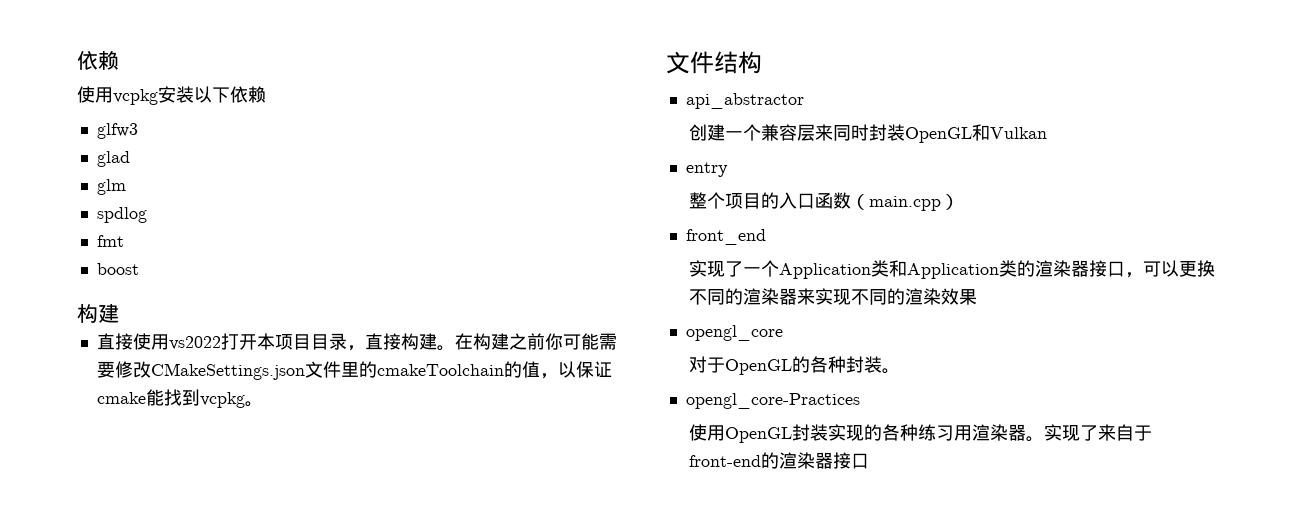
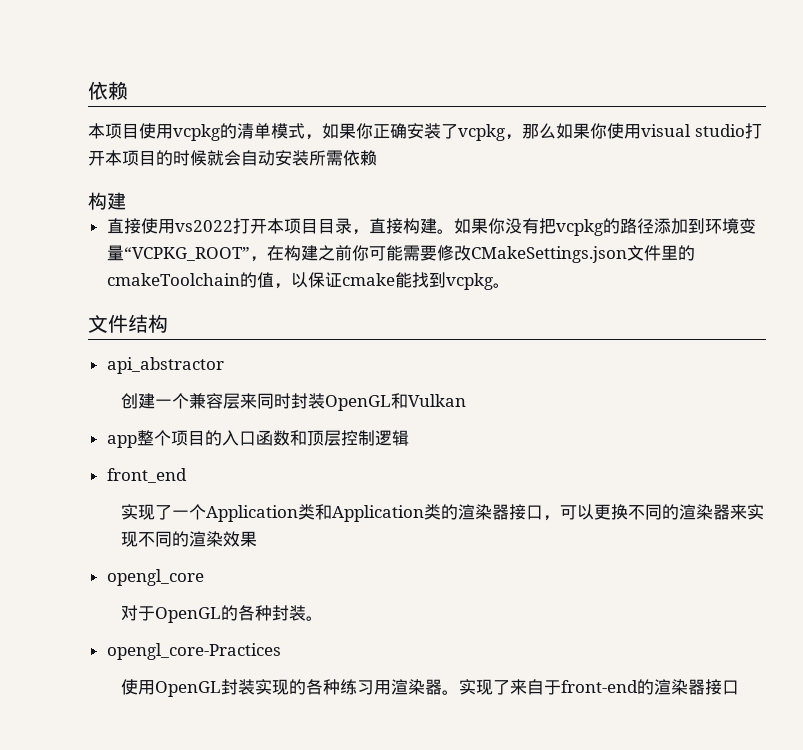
[77,51,119,70] 依赖 // -> [88,81,128,100] [88,123,139,139] 依赖 // 本项目
[158,86,266,103] [96,123,138,139] [96,151,130,167] [96,179,126,195] [96,207,147,223] [96,235,124,247] [96,263,139,275] 安装以下依赖 // glfw3 // glad // glm // spdlog // fmt // boost -> [220,123,762,141] [88,150,377,166] 的清单模式，如果你正确安装了vcpkg，那么如果你使用visual studio打开本项目的时候就会自动安装所需依赖
(455, 348) none -> [453,218,756,236] [106,245,267,262] 如果你没有把vcpkg的路径添加到环境变量“VCPKG_ROOT”，
[685,162,728,177] entry // -> [106,435,137,448] app
[850,194,959,211] （main.cpp） -> [289,430,409,446] 和顶层控制逻辑

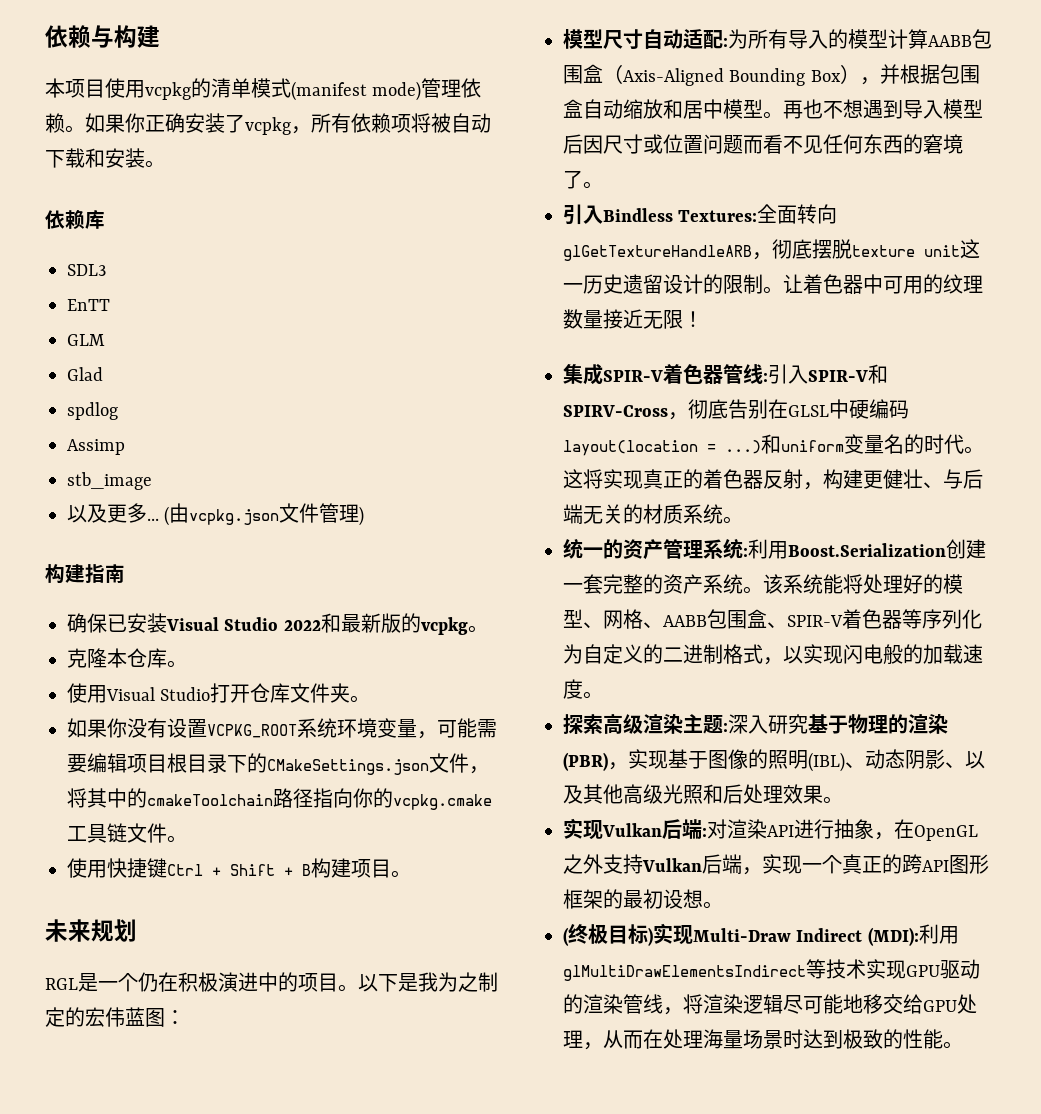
[88,81,128,100] 依赖 -> [45,25,160,48] 依赖与构建
[305,134,322,140] ， -> [291,78,482,101] [45,113,85,133] (manifest mode)管理依赖。
[522,123,762,139] [88,150,377,166] [88,192,126,210] [106,218,454,235] 那么如果你使用visual studio打开本项目的时候就会自动安装所需依赖 // 构建 // 直接使用vs2022打开本项目目录，直接构建。 -> [311,113,491,133] [45,148,165,168] [45,209,105,229] [67,264,106,276] [67,299,110,311] [67,334,105,346] [67,367,103,381] [67,402,118,420] [67,439,125,455] [67,472,152,490] [67,503,365,526] [45,564,125,584] [67,613,488,635] [67,648,187,668] [67,683,371,703] 所有依赖项将被自动下载和安装。 // 依赖库 // SDL3 // EnTT // GLM // Glad // spdlog // Assimp // stb_image // 以及更多... (由vcpkg.json文件管理) // 构建指南 // 确保已安装Visual Studio 2022和最新版的vcpkg。 // 克隆本仓库。 // 使用Visual Studio打开仓库文件夹。 //
[538,218,756,236] [106,245,695,263] [106,272,510,290] [88,314,168,333] [106,357,224,374] [121,393,467,411] [106,430,409,448] [106,468,187,483] [121,504,765,522] [121,531,258,547] [106,569,204,586] [121,605,324,623] [106,643,281,660] [121,679,740,697] 把vcpkg的路径添加到环境变量“VCPKG_ROOT”，在构建之前你可能需要修改CMakeSettings.json文件里的cmakeToolchain的值，以保证cmake能找到vcpkg。 // 文件结构 // api_abstractor // 创建一个兼容层来同时封装OpenGL和Vulkan // app整个项目的入口函数和顶层控制逻辑 // front_end // 实现了一个Application类和Application类的渲染器接口，可以更换不同的渲染器来实现不同的渲染效果 // opengl_core // 对于OpenGL的各种封装。 // opengl_core-Practices // 使用OpenGL封装实现的各种练习用渲染器。实现了来自于front-end的渲染器接口 -> [167,718,497,739] [67,753,489,775] [67,788,492,810] [67,823,187,843] [67,858,411,878] [45,919,137,942] [45,972,498,992] [45,1007,185,1027] [563,29,992,50] [563,64,980,86] [563,99,983,119] [563,134,963,154] [563,170,603,189] [563,204,838,225] [563,239,980,261] [563,274,983,294] [563,309,703,329] [563,363,888,385] [563,399,909,420] [563,434,984,456] [563,469,983,490] [563,504,743,524] [563,538,986,560] [563,574,963,594] [563,609,982,629] [563,644,983,665] [563,679,603,699] [563,714,948,734] [563,749,985,772] [563,784,843,804] [563,818,978,841] [563,854,989,875] [563,889,723,909] [563,923,959,946] [563,959,980,981] [563,994,977,1015] [563,1029,963,1050] 设置VCPKG_ROOT系统环境变量，可能需要编辑项目根目录下的CMakeSettings.json文件，将其中的cmakeToolchain路径指向你的vcpkg.cmake工具链文件。 // 使用快捷键Ctrl + Shift + B构建项目。 // 未来规划 // RGL是一个仍在积极演进中的项目。以下是我为之制定的宏伟蓝图： // 模型尺寸自动适配:为所有导入的模型计算AABB包围盒（Axis-Aligned Bounding Box），并根据包围盒自动缩放和居中模型。再也不想遇到导入模型后因尺寸或位置问题而看不见任何东西的窘境了。 // 引入Bindless Textures:全面转向glGetTextureHandleARB，彻底摆脱texture unit这一历史遗留设计的限制。让着色器中可用的纹理数量接近无限！ // 集成SPIR-V着色器管线:引入SPIR-V和SPIRV-Cross，彻底告别在GLSL中硬编码layout(location = ...)和uniform变量名的时代。这将实现真正的着色器反射，构建更健壮、与后端无关的材质系统。 // 统一的资产管理系统:利用Boost.Serialization创建一套完整的资产系统。该系统能将处理好的模型、网格、AABB包围盒、SPIR-V着色器等序列化为自定义的二进制格式，以实现闪电般的加载速度。 // 探索高级渲染主题:深入研究基于物理的渲染(PBR)，实现基于图像的照明(IBL)、动态阴影、以及其他高级光照和后处理效果。 // 实现Vulkan后端:对渲染API进行抽象，在OpenGL之外支持Vulkan后端，实现一个真正的跨API图形框架的最初设想。 // (终极目标)实现Multi-Draw Indirect (MDI):利用glMultiDrawElementsIndirect等技术实现GPU驱动的渲染管线，将渲染逻辑尽可能地移交给GPU处理，从而在处理海量场景时达到极致的性能。

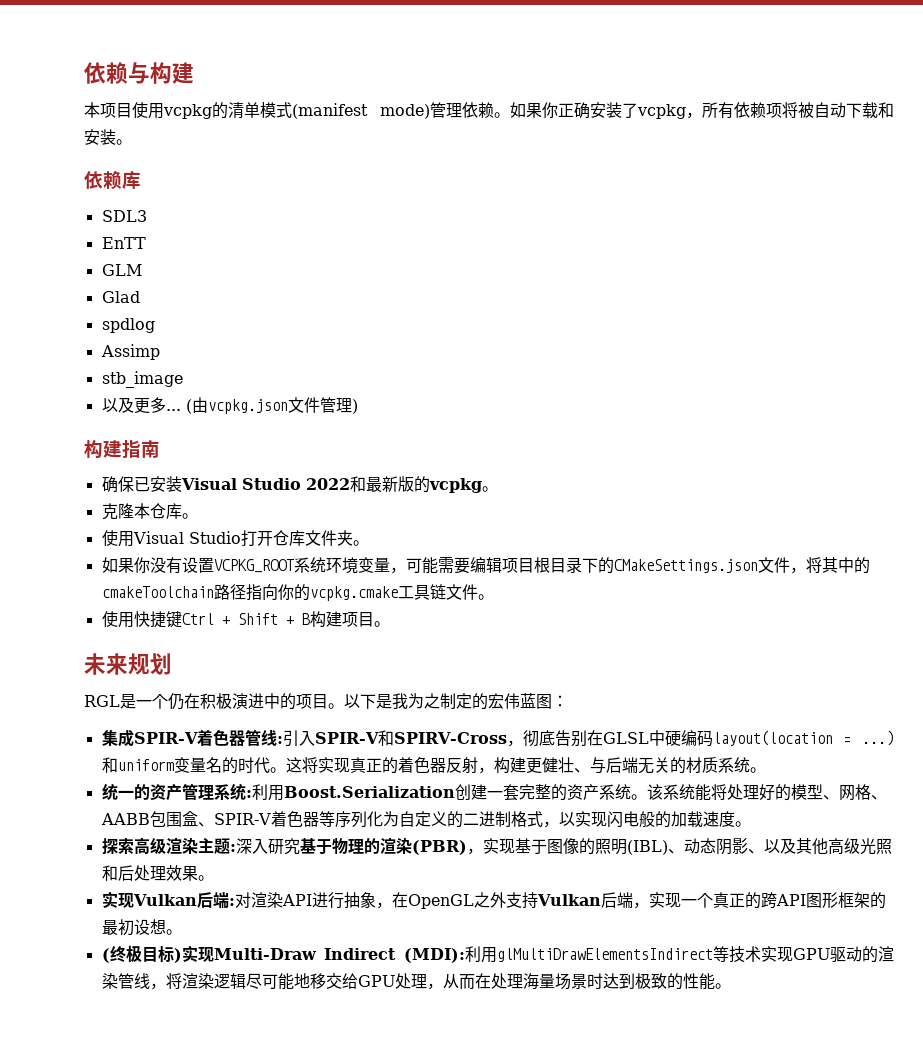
[563,29,992,50] [563,64,980,86] [563,99,983,119] [563,134,963,154] [563,170,603,189] [563,204,838,225] [563,239,980,261] [563,274,983,294] [563,309,703,329] // 模型尺寸自动适配:为所有导入的模型计算AABB包围盒（Axis-Aligned Bounding Box），并根据包围盒自动缩放和居中模型。再也不想遇到导入模型后因尺寸或位置问题而看不见任何东西的窘境了。 // 引入Bindless Textures:全面转向glGetTextureHandleARB，彻底摆脱texture unit这一历史遗留设计的限制。让着色器中可用的纹理数量接近无限！ -> (568, 701) none

